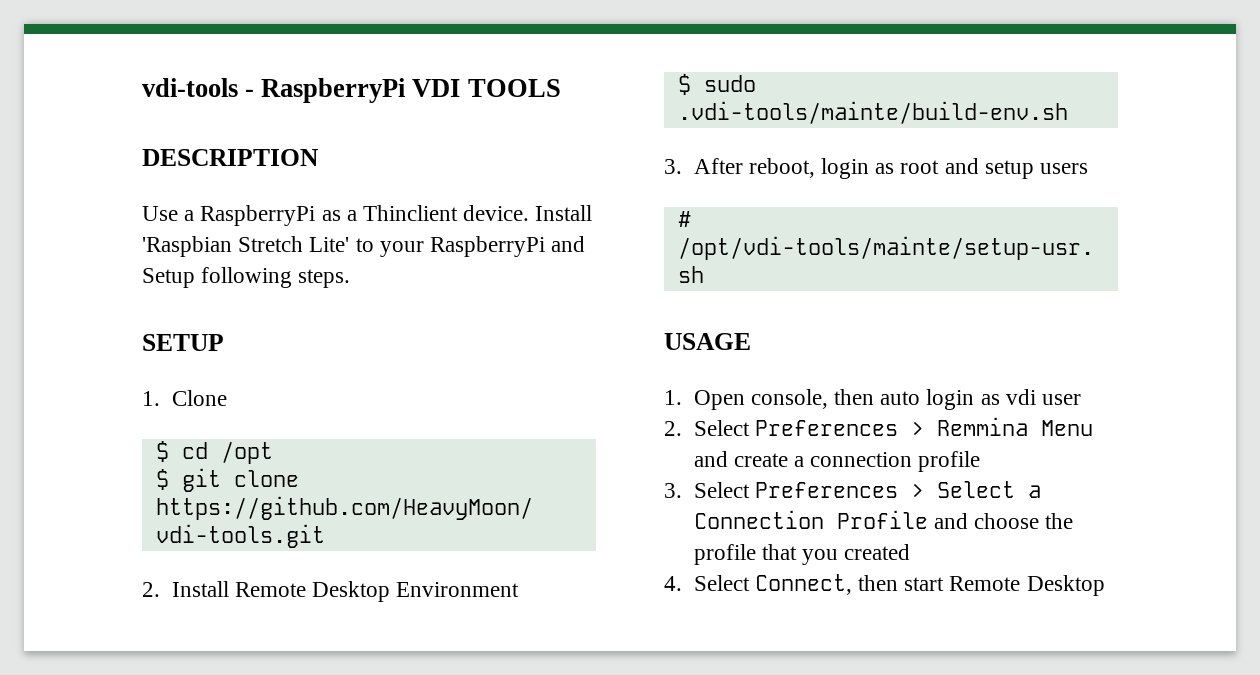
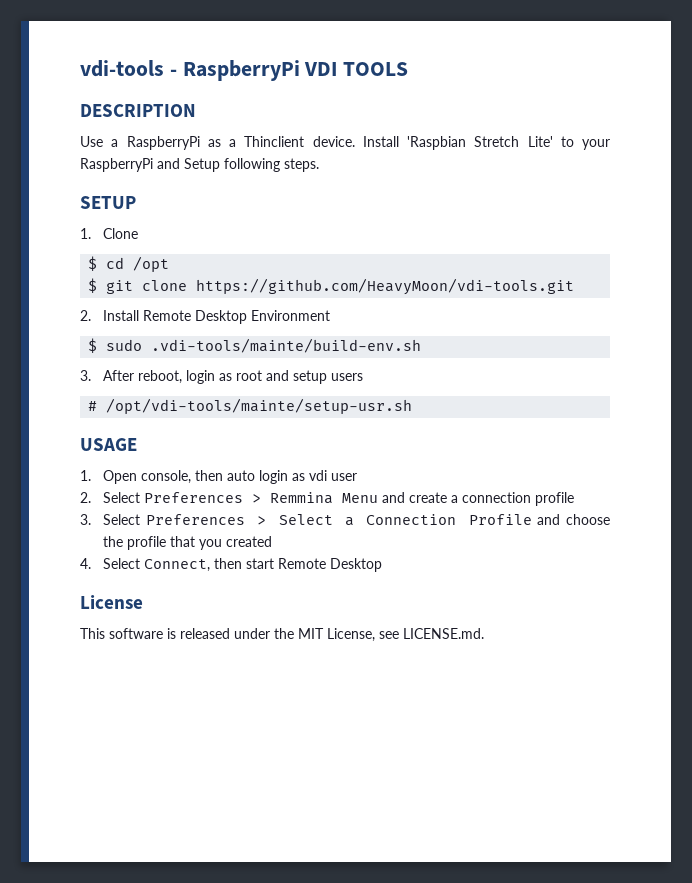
(1105, 585) none -> [80,595,143,609] [80,628,484,642] // License // This software is released under the MIT License, see LICENSE.md.

